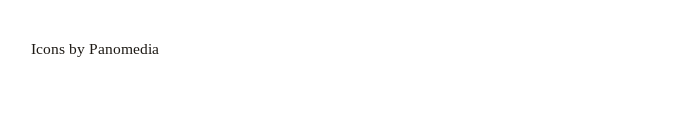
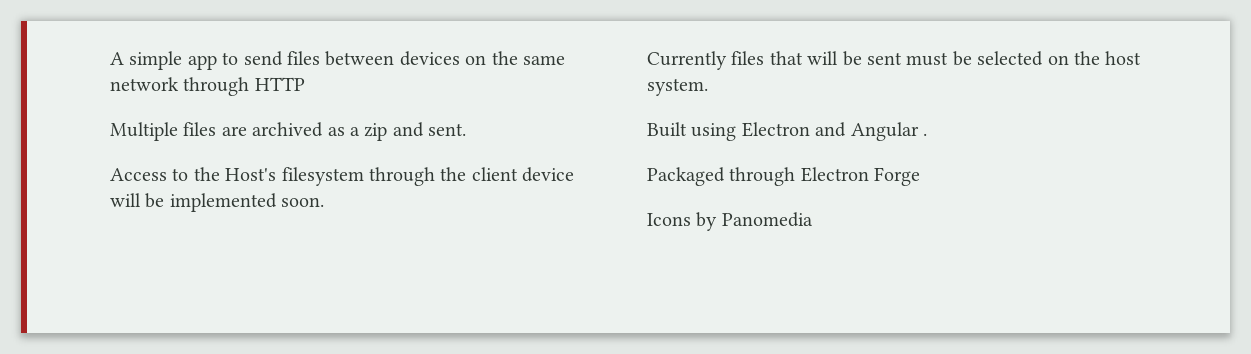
(31, 49) none -> [110,51,565,70] [110,77,305,96] [110,122,467,141] [110,167,575,186] [110,193,325,212] [647,51,1142,70] [647,78,708,96] [647,122,927,141] [647,167,921,186] A simple app to send files between devices on the same network through HTTP // Multiple files are archived as a zip and sent. // Access to the Host's filesystem through the client device will be implemented soon. // Currently files that will be sent must be selected on the host system. // Built using Electron and Angular . // Packaged through Electron Forge //

